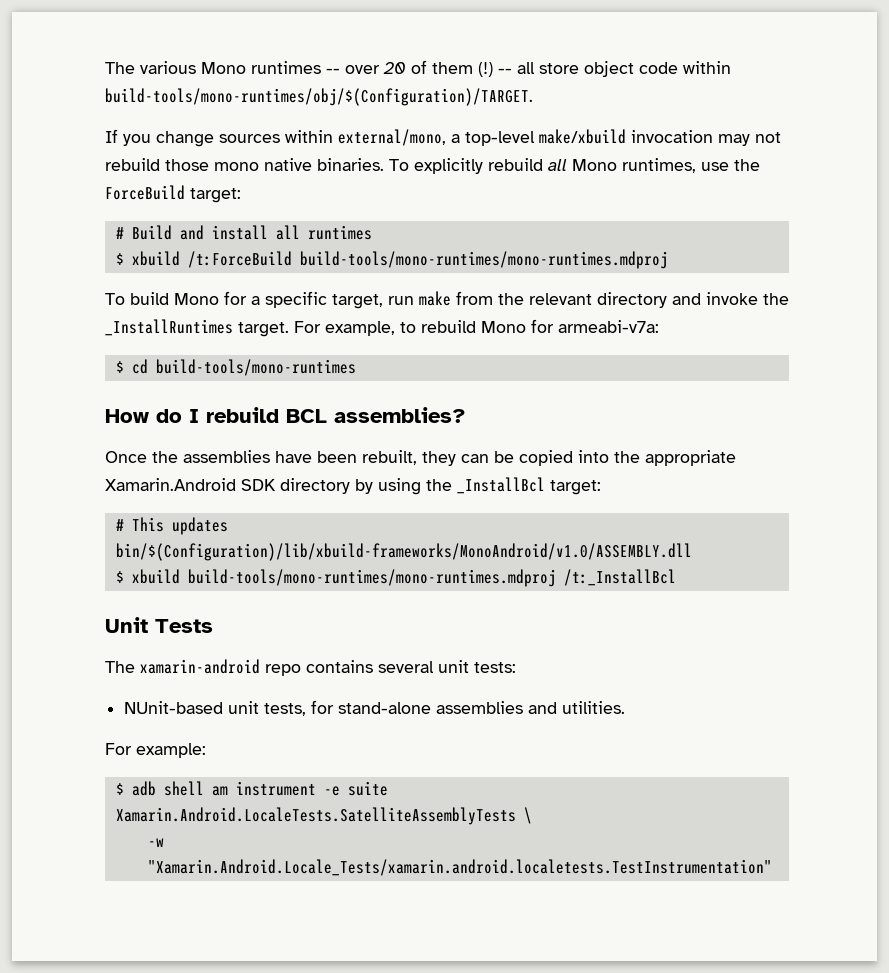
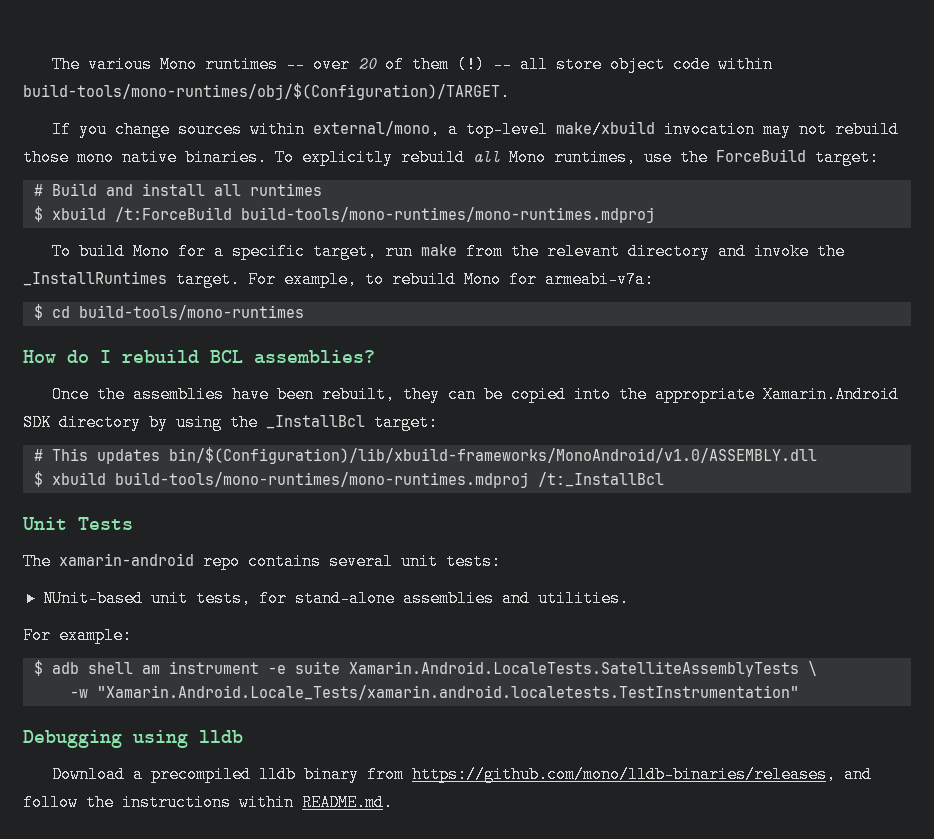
(772, 867) none -> [23,730,243,748] [51,766,872,783] [23,794,393,811] // Debugging using lldb // Download a precompiled lldb binary from https://github.com/mono/lldb-binaries/releases, and follow the instructions within README.md.

